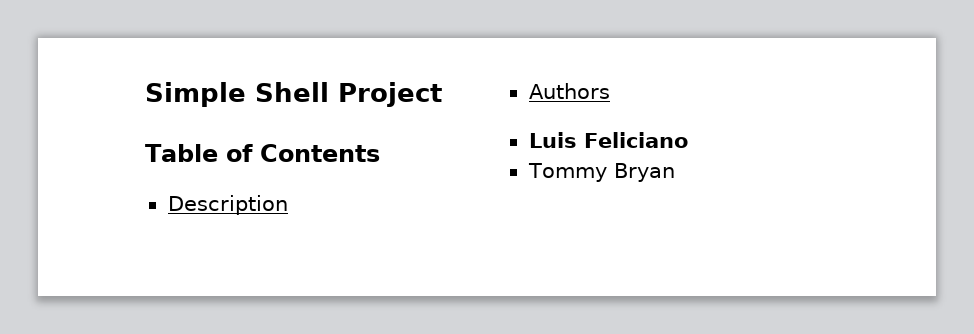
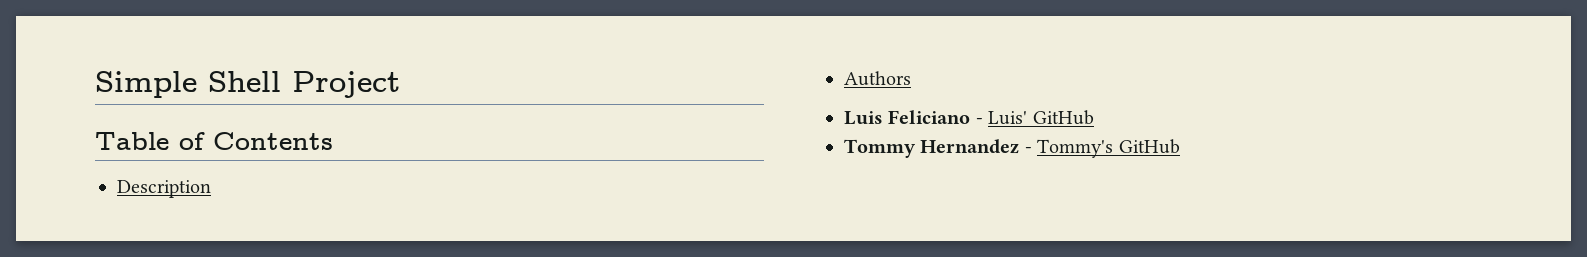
[527,163,675,182] // Tommy Bryan -> [975,110,1094,125] [844,139,1180,158] - Luis' GitHub // Tommy Hernandez - Tommy's GitHub

